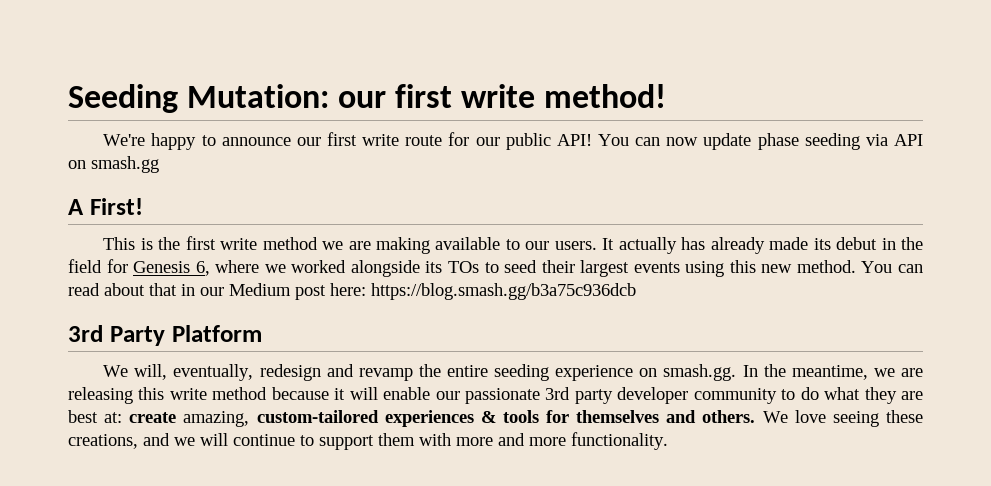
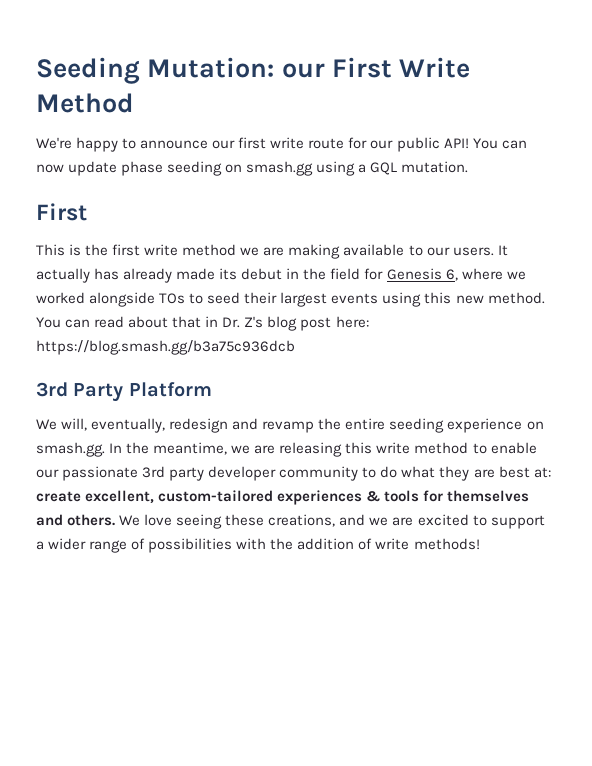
[395,84,667,108] first write method! -> [331,57,471,78] [36,93,134,113] First Write Method
[865,134,924,146] via API -> (223, 168) none
[68,198,143,215] // A First! -> [316,161,469,176] [36,203,87,221] using a GQL mutation. // First
[425,261,443,273] its -> (156, 299) none
[200,283,291,296] our Medium -> [222,316,298,331] Dr. Z's blog
[271,387,378,400] because it will -> [472,443,487,454] to
[183,411,250,427] amazing, -> [85,490,155,504] excellent,
[200,432,668,450] will continue to support them with more and more functionality. -> [392,514,545,529] [36,538,480,553] are excited to support a wider range of possibilities with the addition of write methods!

